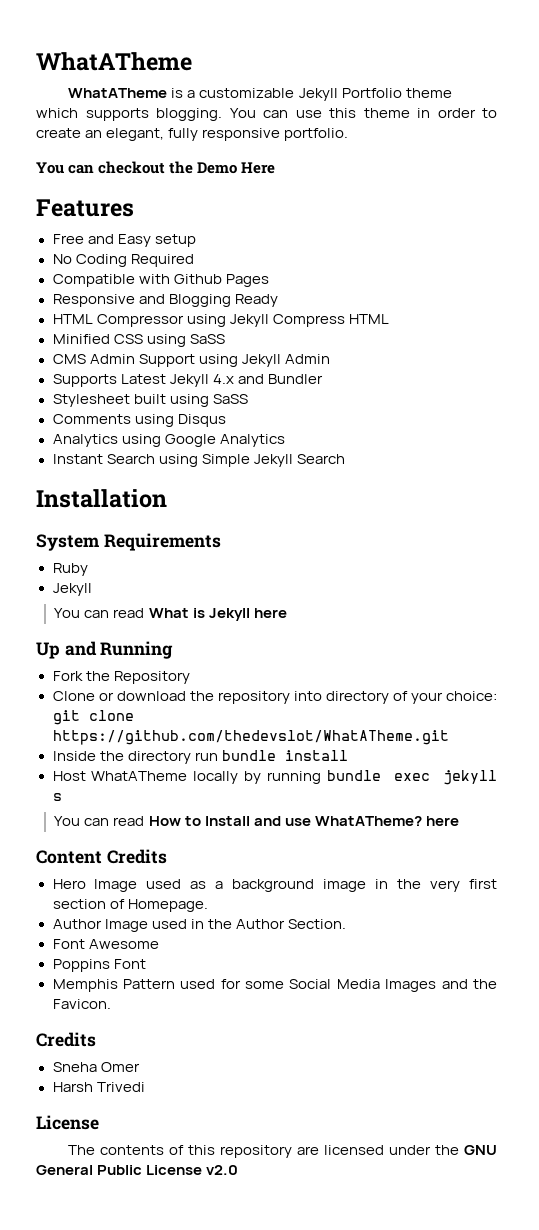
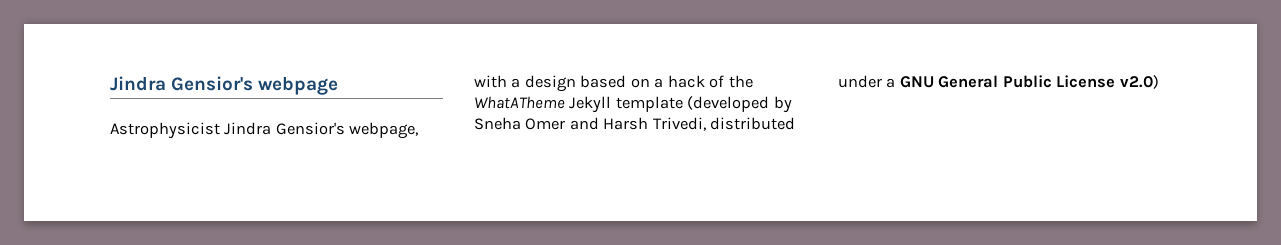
[36,52,192,71] [68,88,452,101] [36,108,497,121] [36,128,349,141] [36,161,276,174] [36,199,134,217] [52,234,196,247] [52,254,194,267] [52,274,269,287] [52,294,278,307] [52,314,389,327] [52,334,225,347] [52,354,330,367] [52,374,323,387] [52,394,248,407] [52,414,226,427] [52,434,285,447] [52,454,345,467] [36,489,167,508] [36,533,221,551] [52,563,88,576] [52,583,92,596] [54,608,287,621] [36,641,174,659] [52,671,190,684] [52,691,497,704] [52,710,134,725] [52,730,449,745] [52,750,348,764] [52,770,497,785] [52,793,62,801] [54,816,459,826] [36,849,167,864] [52,879,497,892] [52,899,208,912] [52,919,346,932] [52,939,159,949] [52,959,146,972] [52,979,498,992] [52,999,111,1009] [36,1032,96,1047] [52,1062,140,1072] [52,1082,145,1092] [36,1115,99,1130] [68,1145,460,1158] WhatATheme // WhatATheme is a customizable Jekyll Portfolio theme which supports blogging. You can use this theme in order to create an elegant, fully responsive portfolio. // You can checkout the Demo Here // Features // Free and Easy setup // No Coding Required // Compatible with Github Pages // Responsive and Blogging Ready // HTML Compressor using Jekyll Compress HTML // Minified CSS using SaSS // CMS Admin Support using Jekyll Admin // Supports Latest Jekyll 4.x and Bundler // Stylesheet built using SaSS // Comments using Disqus // Analytics using Google Analytics // Instant Search using Simple Jekyll Search // Installation // System Requirements // Ruby // Jekyll // You can read What is Jekyll here // Up and Running // Fork the Repository // Clone or download the repository into directory of your choice: git clone https://github.com/thedevslot/WhatATheme.git // Inside the directory run bundle install // Host WhatATheme locally by running bundle exec jekyll s // You can read How to Install and use WhatATheme? here // Content Credits // Hero Image used as a background image in the very first section of Homepage. // Author Image used in the Author Section. // Font Awesome // Poppins Font // Memphis Pattern used for some Social Media Images and the Favicon. // Credits // Sneha Omer // Harsh Trivedi // License // The contents of this repository are licensed under the -> [110,76,339,95] [110,122,419,139] [474,75,753,92] [474,96,792,113] [474,117,796,131] [838,75,896,88] Jindra Gensior's webpage // Astrophysicist Jindra Gensior's webpage, with a design based on a hack of the WhatATheme Jekyll template (developed by Sneha Omer and Harsh Trivedi, distributed under a
[206,1165,239,1175] v2.0 -> [1119,75,1159,89] v2.0)

